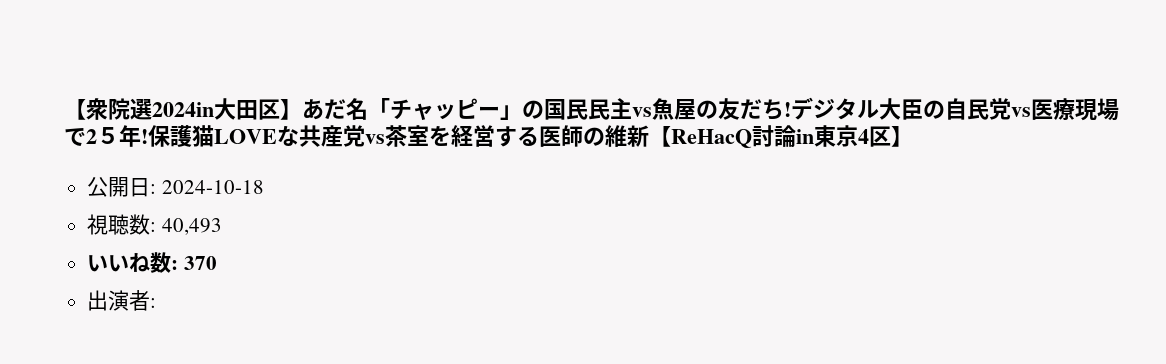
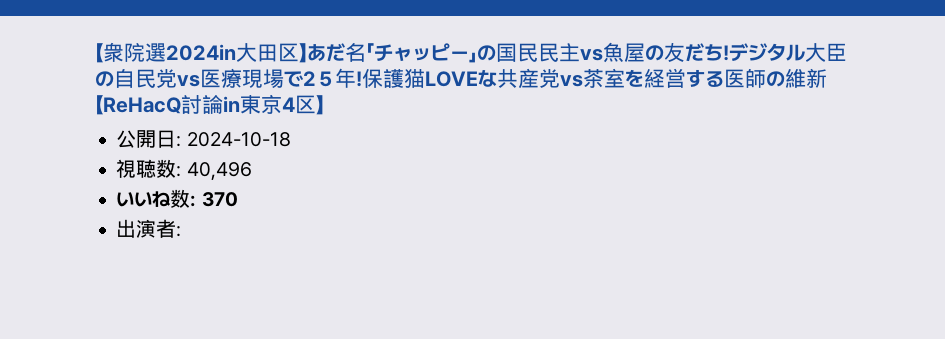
[161,218,222,235] 40,493 -> [186,162,252,180] 40,496

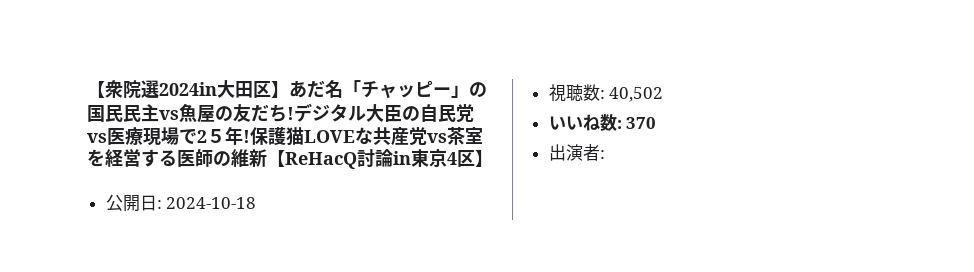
[186,162,252,180] 40,496 -> [609,87,664,102] 40,502

